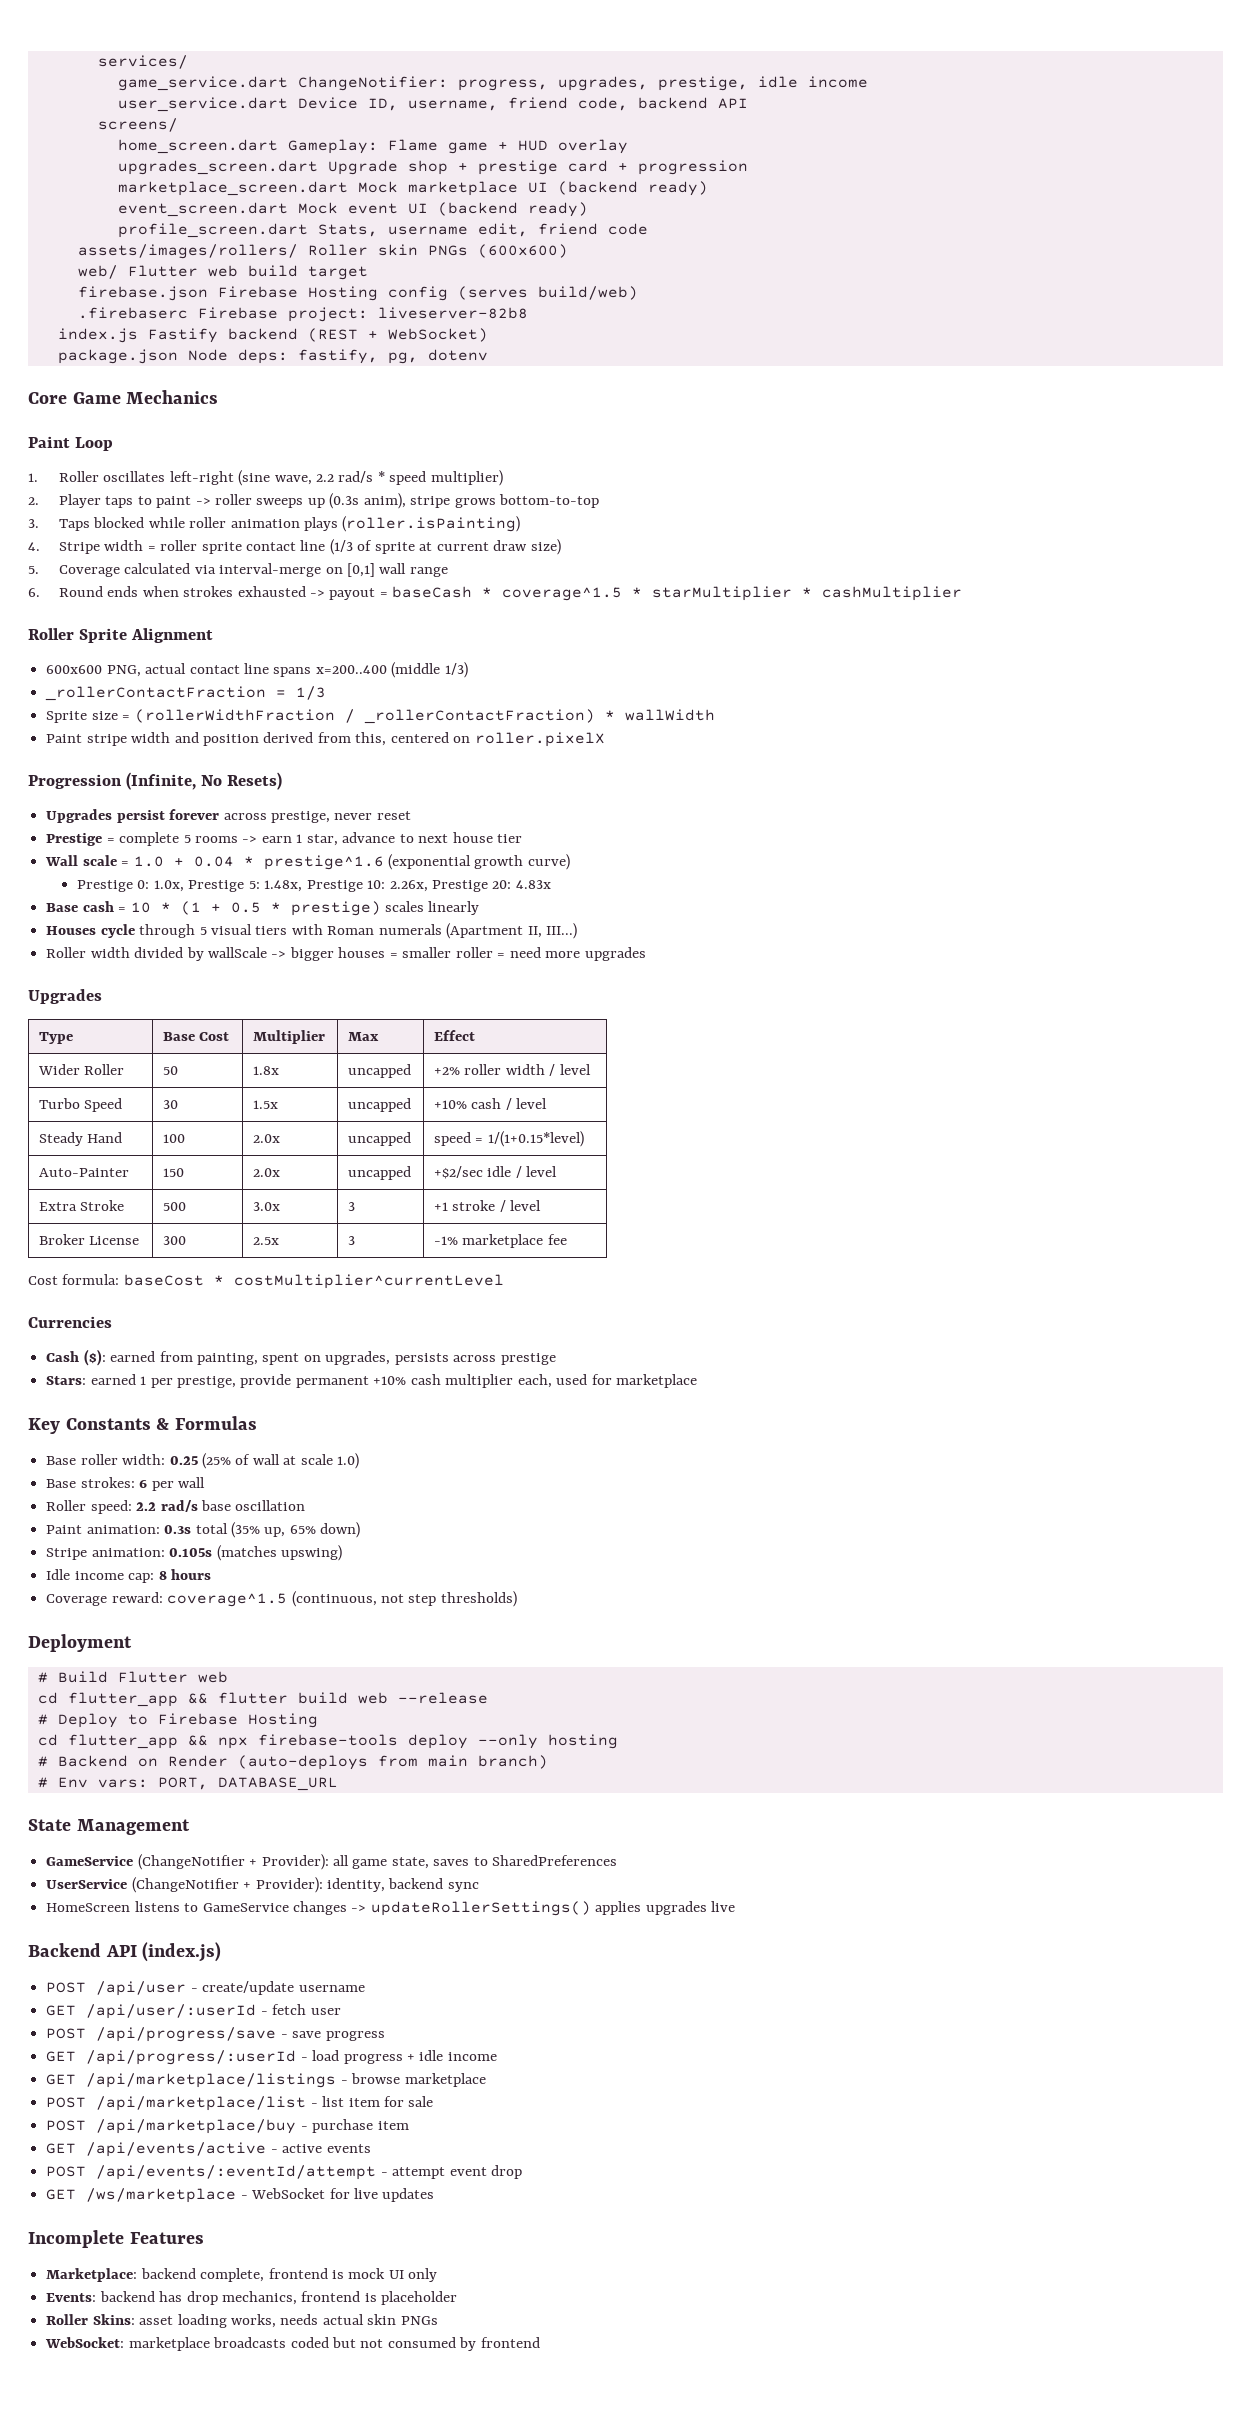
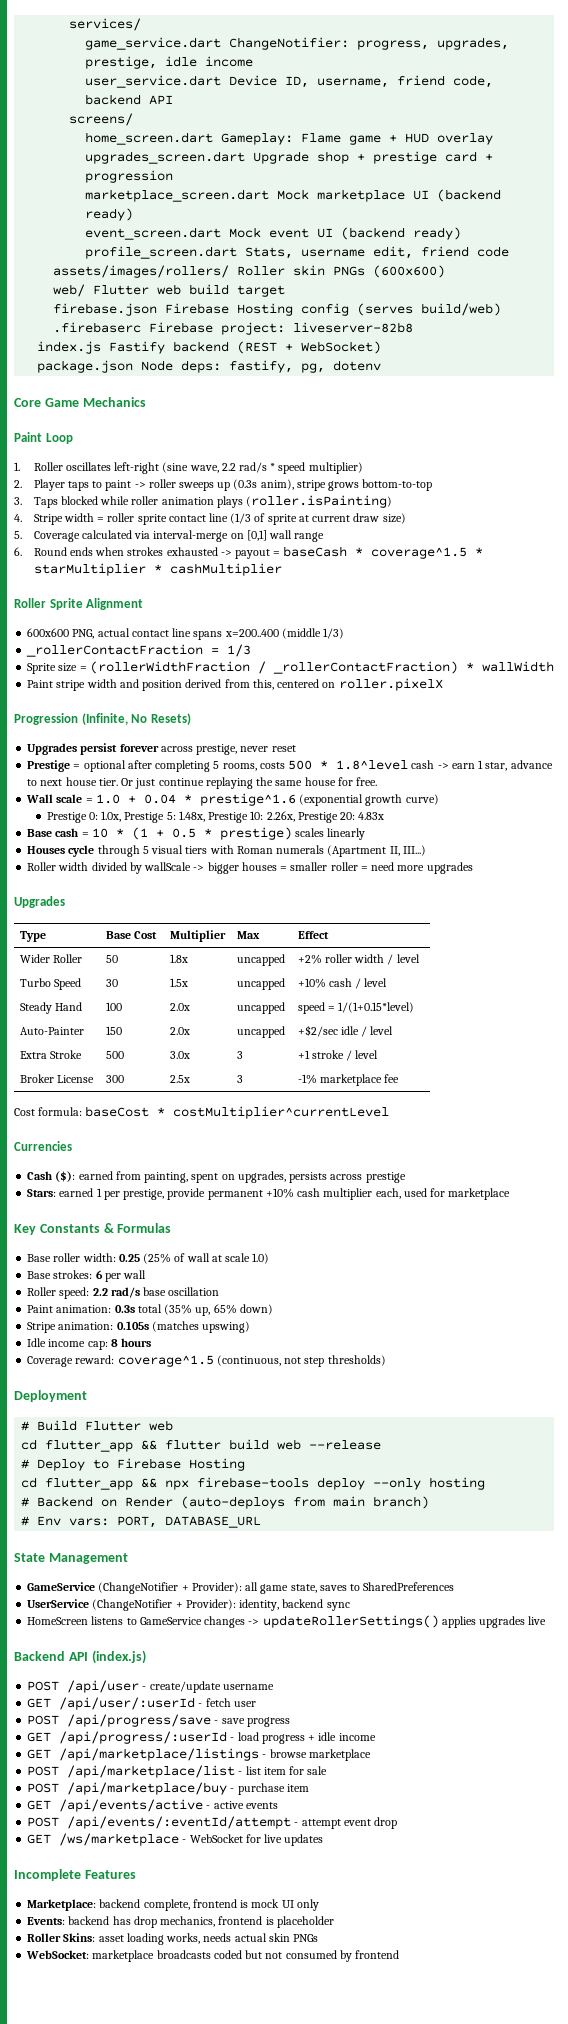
[119,832,238,846] complete 5 rooms -> [83,760,435,772] optional after completing 5 rooms, costs 500 * 1.8^level cash
[497,834,523,843] tier -> [98,777,378,789] tier. Or just continue replaying the same house for free.

